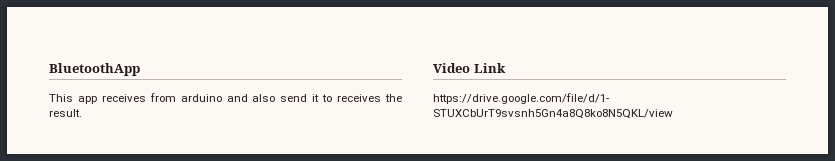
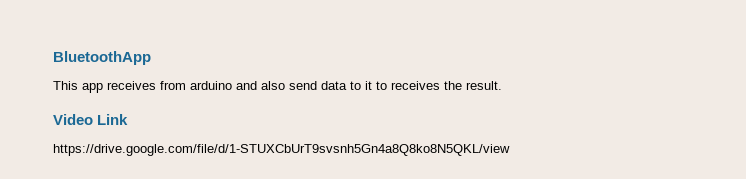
(308, 98) none -> [321,81,361,90] data to

